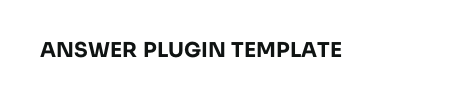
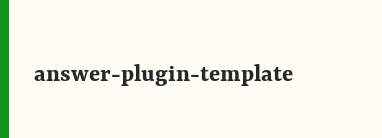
[40,41,343,58] ANSWER PLUGIN TEMPLATE -> [34,64,293,86] answer-plugin-template

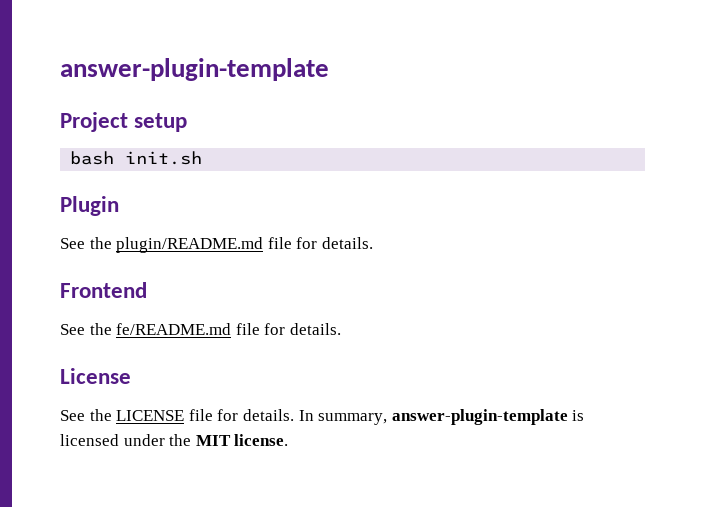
[34,64,293,86] answer-plugin-template -> [60,58,329,81] [60,112,188,132] [70,151,203,165] [60,196,119,216] [60,237,373,253] [60,282,147,298] [60,323,341,335] [60,368,131,384] [60,409,585,425] [60,434,289,446] answer-plugin-template // Project setup // bash init.sh // Plugin // See the plugin/README.md file for details. // Frontend // See the fe/README.md file for details. // License // See the LICENSE file for details. In summary, answer-plugin-template is licensed under the MIT license.

